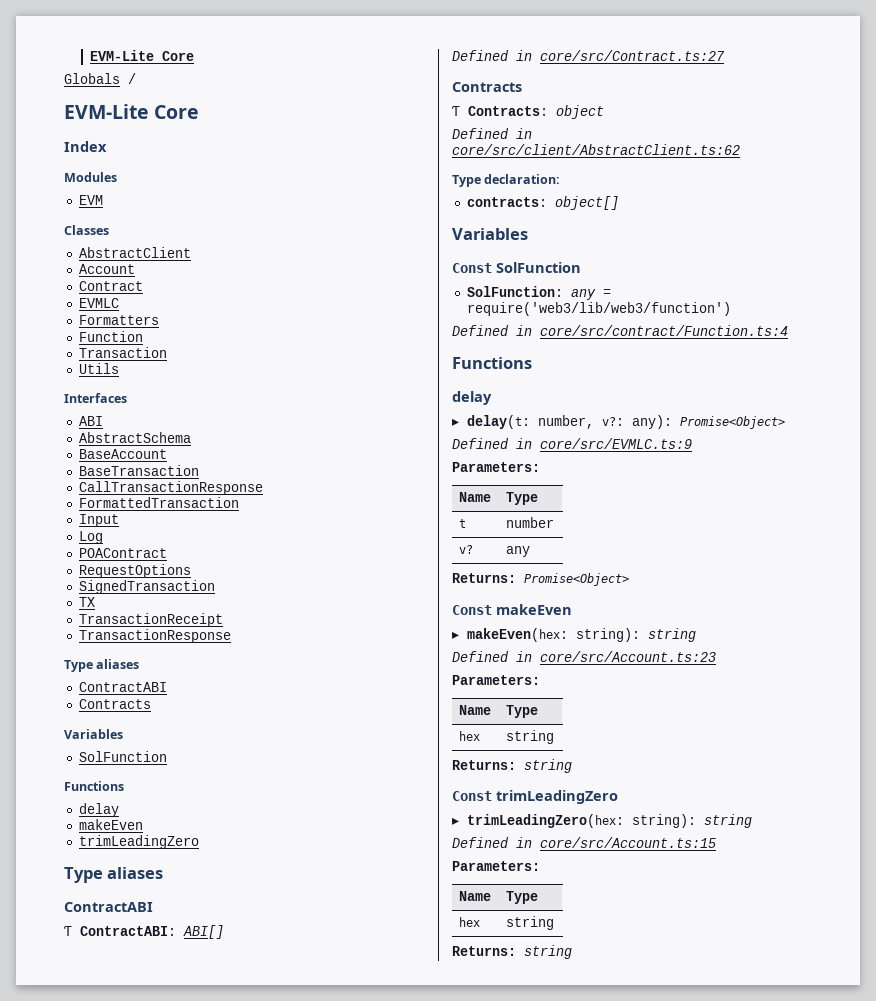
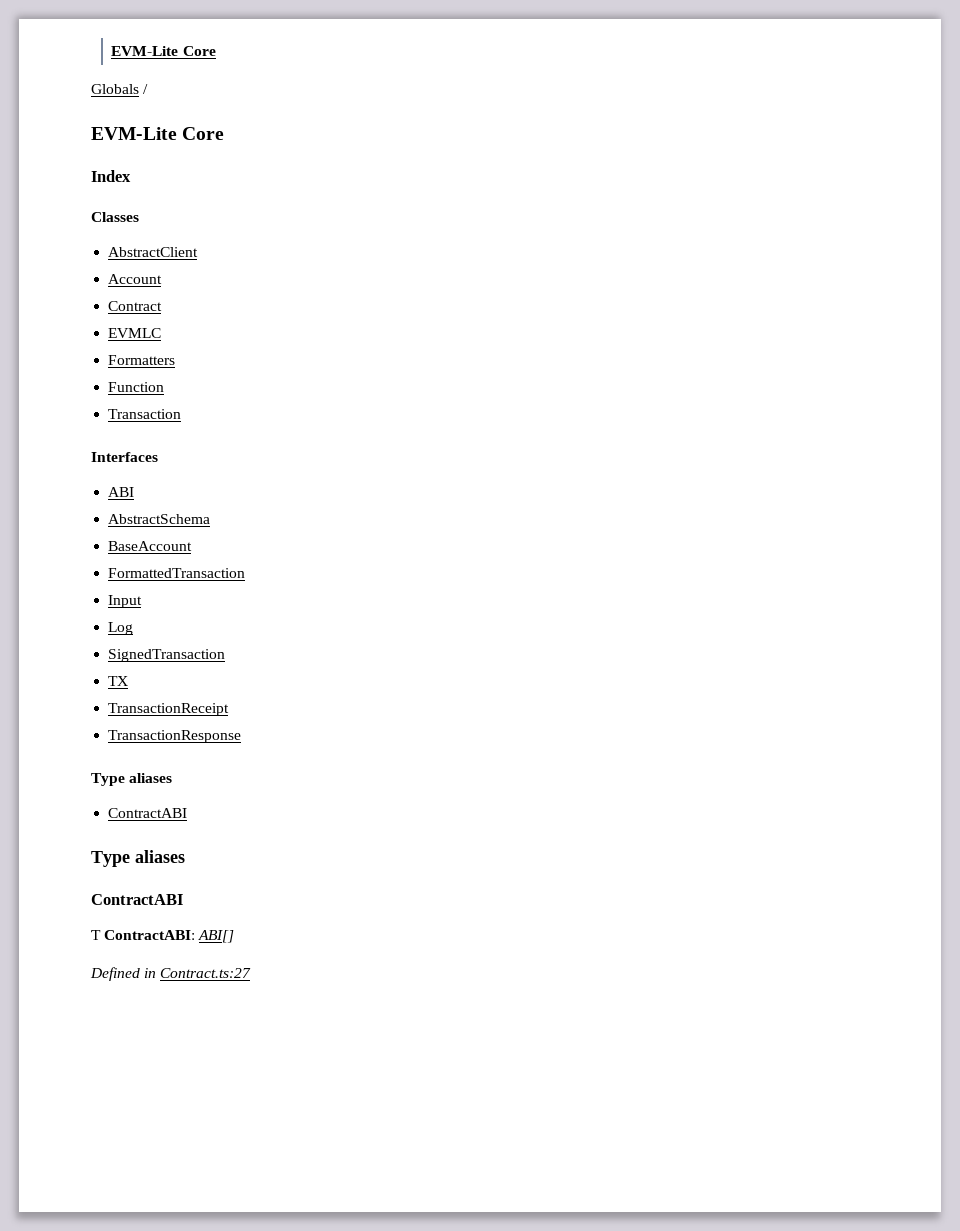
[64,172,117,182] [78,195,103,205] // Modules // EVM -> (131, 176) none
[78,363,119,374] // Utils -> (182, 414) none
[78,465,199,476] [78,481,263,495] // BaseTransaction // CallTransactionResponse -> (193, 546) none
[78,548,167,558] [78,564,191,578] // POAContract // RequestOptions -> (134, 628) none
[78,699,151,709] [64,729,123,739] [78,751,167,762] [64,781,124,791] [78,803,119,817] [78,819,143,830] [78,835,199,849] // Contracts // Variables // SolFunction // Functions // delay // makeEven // trimLeadingZero -> (188, 813) none
[540,50,725,61] [452,82,522,92] [452,105,604,119] [452,128,532,139] [452,144,740,155] [452,174,561,187] [466,196,619,210] [452,228,528,240] [452,262,581,273] [466,286,611,300] [466,302,731,316] [452,325,788,336] [452,357,532,369] [452,391,492,405] [452,415,785,429] [452,438,692,449] [452,462,540,472] [459,492,492,502] [506,492,539,505] [459,519,467,528] [506,517,555,528] [459,545,474,554] [506,546,531,557] [452,573,629,586] [452,604,572,615] [452,628,696,642] [452,651,716,662] [452,675,540,685] [459,705,492,715] [506,705,539,718] [459,731,481,741] [506,730,555,744] [452,759,572,773] [452,790,618,804] [452,814,752,828] [452,837,716,848] [452,861,540,871] [459,891,492,901] [506,891,539,904] [459,917,481,927] [506,916,555,930] [452,945,572,959] core/src/Contract.ts:27 // Contracts // Ƭ Contracts: object // Defined in core/src/client/AbstractClient.ts:62 // Type declaration: // contracts: object[] // Variables // Const SolFunction // SolFunction: any = require('web3/lib/web3/function') // Defined in core/src/contract/Function.ts:4 // Functions // delay // ▸ delay(t: number, v?: any): Promise<Object> // Defined in core/src/EVMLC.ts:9 // Parameters: // Name | Type // t | number // v? | any // Returns: Promise<Object> // Const makeEven // ▸ makeEven(hex: string): string // Defined in core/src/Account.ts:23 // Parameters: // Name | Type // hex | string // Returns: string // Const trimLeadingZero // ▸ trimLeadingZero(hex: string): string // Defined in core/src/Account.ts:15 // Parameters: // Name | Type // hex | string // Returns: string -> [160,968,252,978] Contract.ts:27

